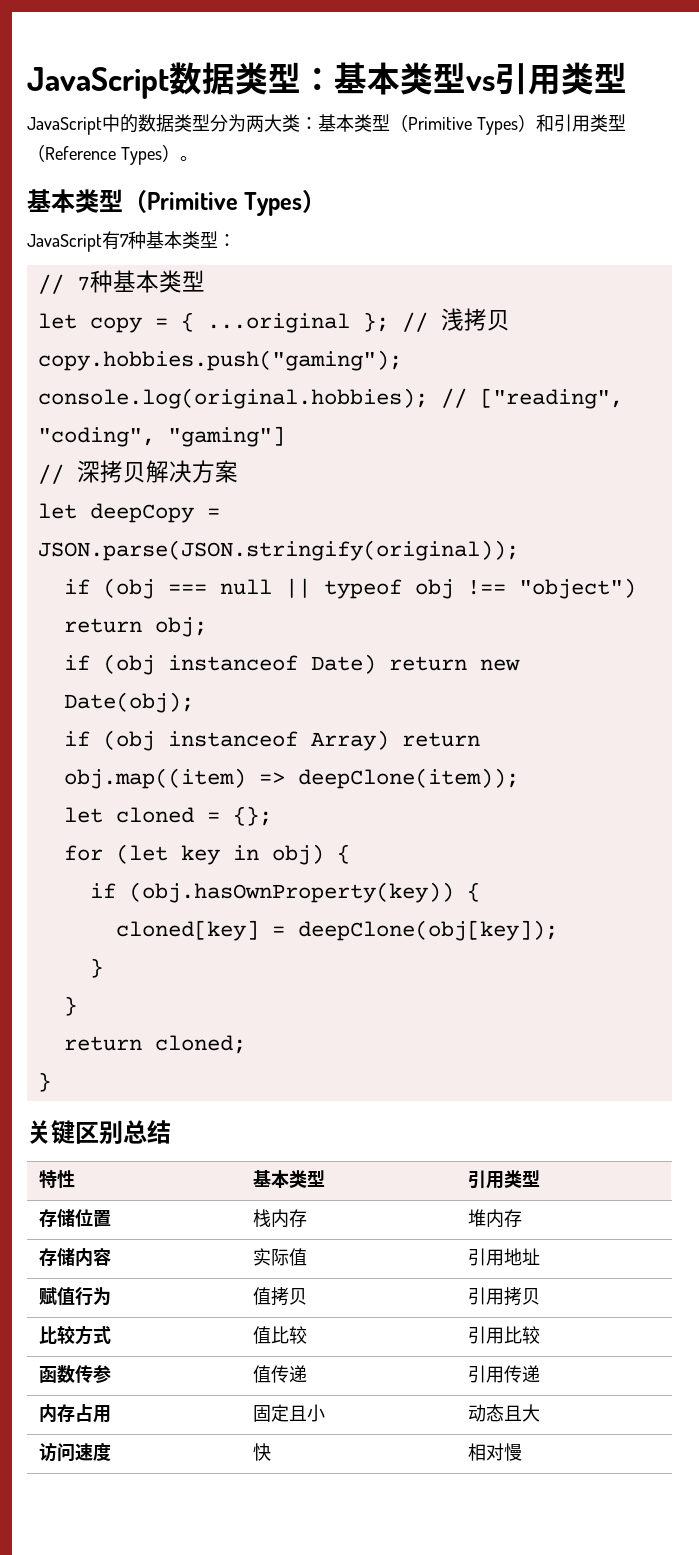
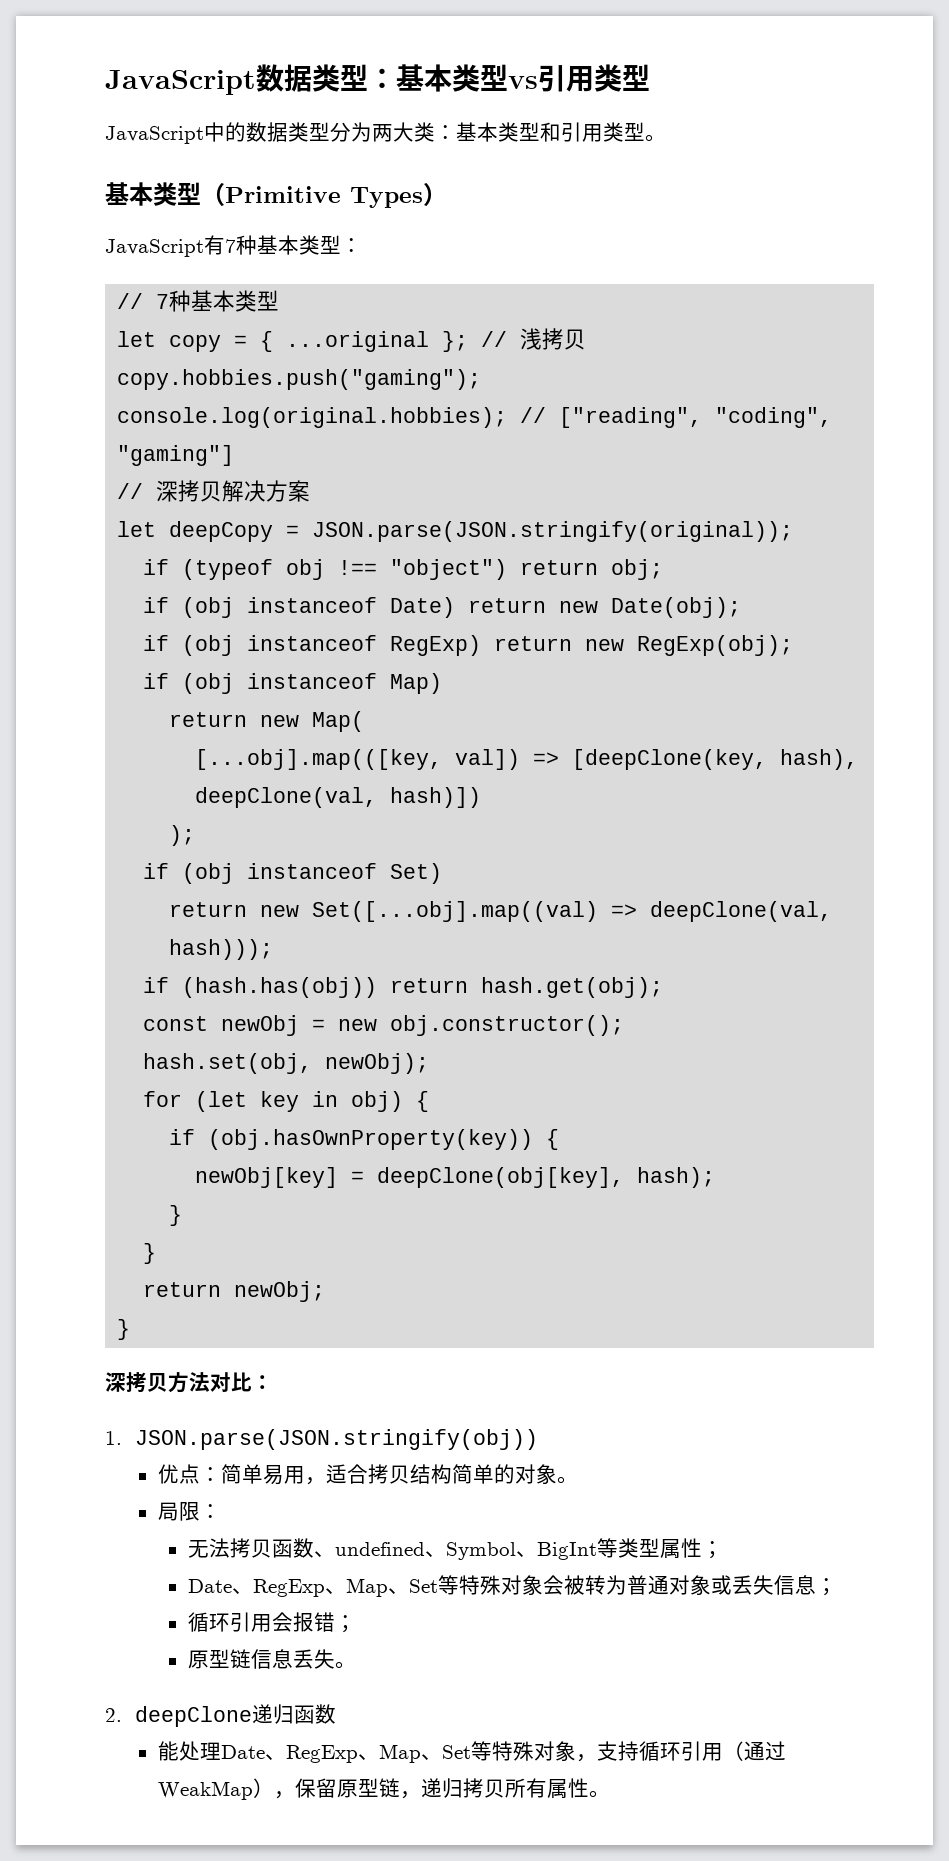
[390,114,626,135] [27,144,180,165] （Primitive Types）和引用类型（Reference Types） -> [540,122,645,142] 和引用类型
[102,578,402,599] (obj === null || typeof -> [182,559,274,580] (typeof
[310,730,480,751] [63,768,519,789] [63,806,272,826] Array) return obj.map((item) => deepClone(item)); // let cloned = {}; -> [390,635,794,656] [143,673,443,694] [169,711,365,732] [195,749,859,770] [195,787,482,808] [169,825,196,846] [143,863,443,884] [169,901,833,922] [169,939,274,960] [143,977,664,998] [143,1015,625,1036] [143,1053,430,1074] RegExp) return new RegExp(obj); // if (obj instanceof Map) // return new Map( // [...obj].map(([key, val]) => [deepClone(key, hash), deepClone(val, hash)]) // ); // if (obj instanceof Set) // return new Set([...obj].map((val) => deepClone(val, hash))); // if (hash.has(obj)) return hash.get(obj); // const newObj = new obj.constructor(); // hash.set(obj, newObj);
[115,920,558,941] cloned[key] = deepClone(obj[key]); -> [195,1167,716,1188] newObj[key] = deepClone(obj[key], hash);
[154,1035,246,1054] [37,1072,51,1092] [27,1120,171,1144] [39,1170,76,1189] [253,1170,326,1188] [468,1170,541,1189] [39,1209,112,1227] [253,1209,308,1228] [468,1209,523,1228] [39,1248,112,1267] [253,1248,308,1266] [468,1248,541,1266] [39,1287,112,1306] [253,1287,308,1306] [468,1287,541,1306] [39,1325,112,1345] [253,1326,308,1344] [468,1326,541,1344] [39,1365,112,1383] [253,1365,308,1383] [468,1365,541,1383] [39,1404,112,1423] [253,1404,326,1422] [468,1404,541,1422] [39,1442,112,1462] [253,1443,272,1461] [468,1443,523,1461] cloned; // } // 关键区别总结 // 特性 | 基本类型 | 引用类型 // 存储位置 | 栈内存 | 堆内存 // 存储内容 | 实际值 | 引用地址 // 赋值行为 | 值拷贝 | 引用拷贝 // 比较方式 | 值比较 | 引用比较 // 函数传参 | 值传递 | 引用传递 // 内存占用 | 固定且小 | 动态且大 // 访问速度 | 快 | 相对慢 -> [234,1281,326,1302] [117,1319,131,1340] [105,1372,273,1393] [105,1429,539,1450] [157,1464,578,1485] [157,1501,221,1521] [187,1538,723,1560] [187,1575,837,1597] [187,1612,356,1633] [187,1649,356,1669] [105,1704,337,1727] [157,1741,786,1763] [157,1778,610,1800] newObj; // } // 深拷贝方法对比： // 1. JSON.parse(JSON.stringify(obj)) // 优点：简单易用，适合拷贝结构简单的对象。 // 局限： // 无法拷贝函数、undefined、Symbol、BigInt等类型属性； // Date、RegExp、Map、Set等特殊对象会被转为普通对象或丢失信息； // 循环引用会报错； // 原型链信息丢失。 // 2. deepClone递归函数 // 能处理Date、RegExp、Map、Set等特殊对象，支持循环引用（通过WeakMap），保留原型链，递归拷贝所有属性。

